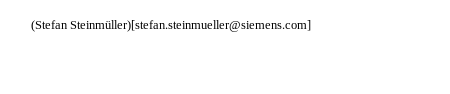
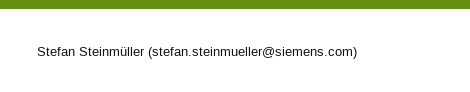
[31,20,312,32] (Stefan Steinmüller)[stefan.steinmueller@siemens.com] -> [37,47,357,59] Stefan Steinmüller (stefan.steinmueller@siemens.com)

